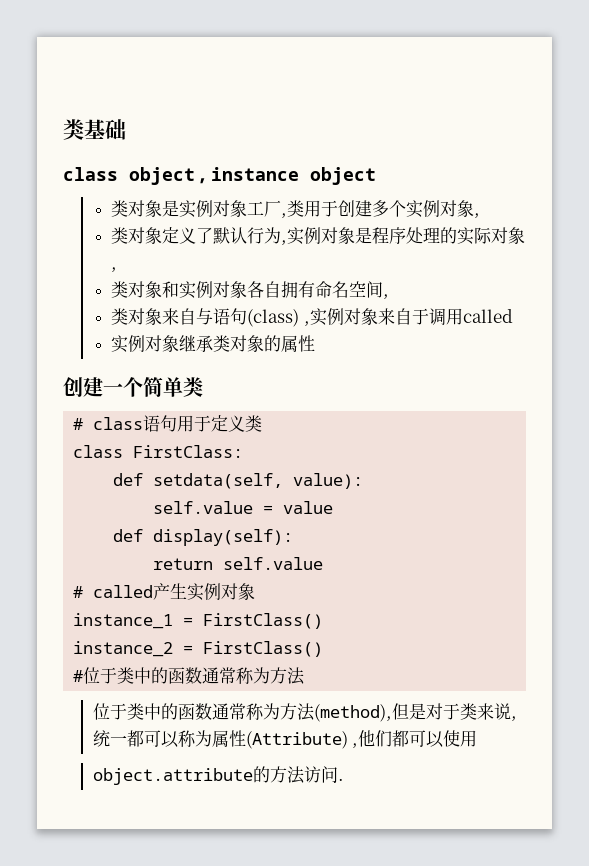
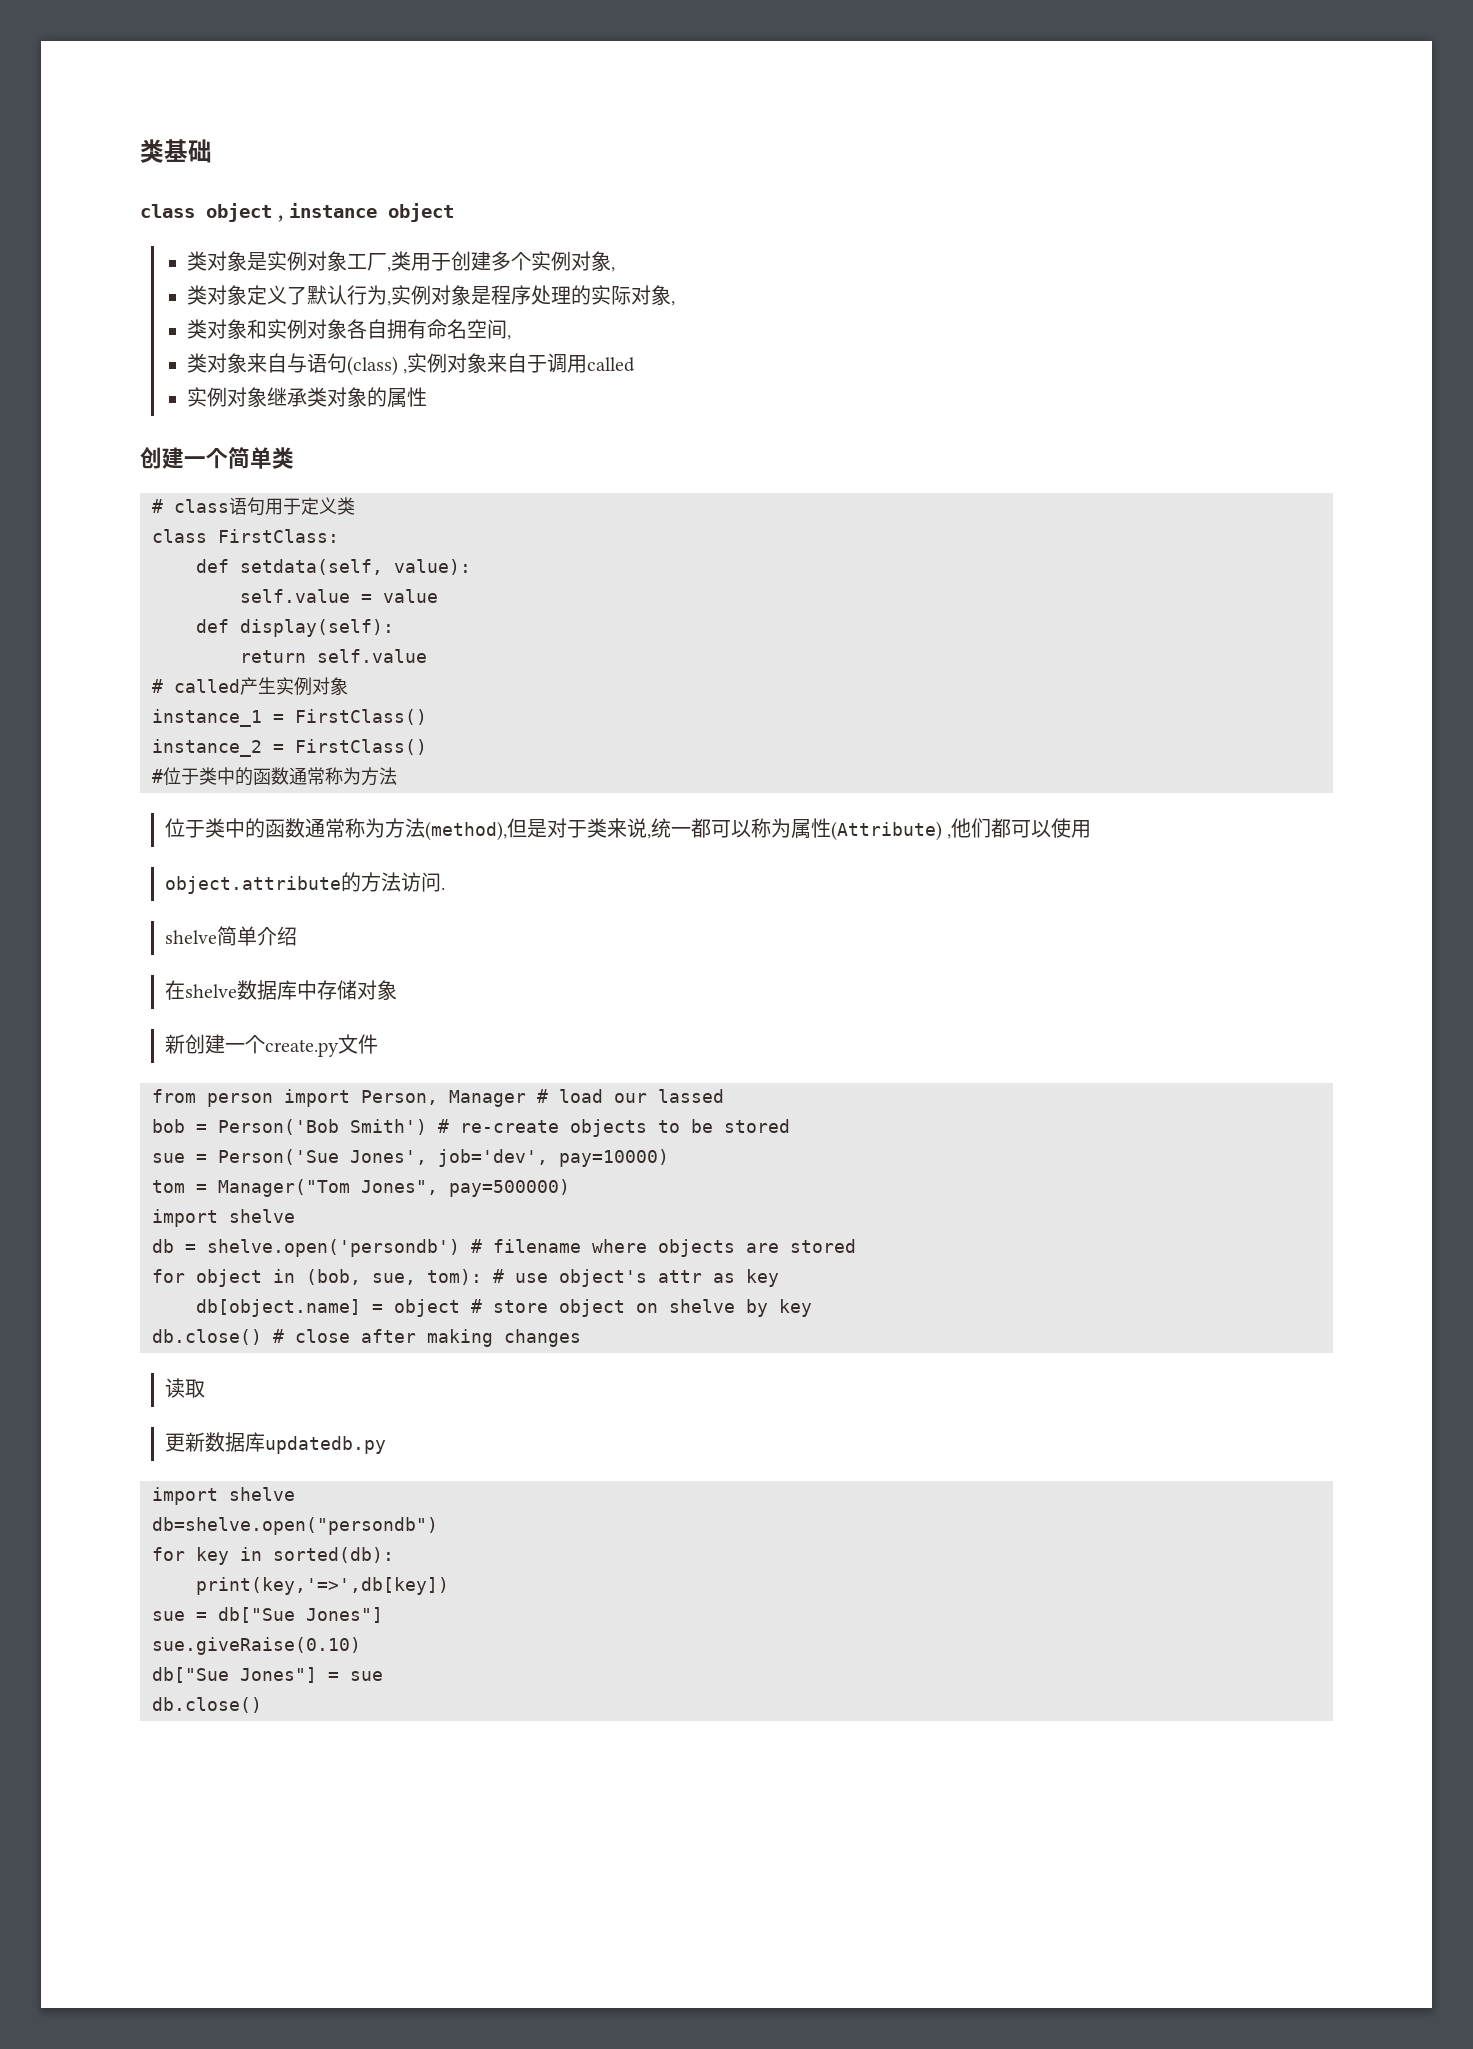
(344, 779) none -> [164,926,297,946] [164,980,397,1000] [164,1034,378,1057] [152,1089,724,1107] [152,1119,790,1137] [152,1149,669,1167] [152,1179,570,1197] [152,1209,295,1227] [152,1239,856,1257] [152,1269,779,1287] [196,1299,812,1317] [152,1329,581,1347] [164,1378,205,1398] [164,1432,386,1454] [152,1487,295,1505] [152,1517,438,1535] [152,1547,394,1565] [196,1577,449,1595] [152,1607,383,1623] [152,1637,361,1655] [152,1667,383,1683] [152,1697,262,1713] // shelve简单介绍 // 在shelve数据库中存储对象 // 新创建一个create.py文件 // from person import Person, Manager # load our lassed // bob = Person('Bob Smith') # re-create objects to be stored // sue = Person('Sue Jones', job='dev', pay=10000) // tom = Manager("Tom Jones", pay=500000) // import shelve // db = shelve.open('persondb') # filename where objects are stored // for object in (bob, sue, tom): # use object's attr as key // db[object.name] = object # store object on shelve by key // db.close() # close after making changes // 读取 // 更新数据库updatedb.py // import shelve // db=shelve.open("persondb") // for key in sorted(db): // print(key,'=>',db[key]) // sue = db["Sue Jones"] // sue.giveRaise(0.10) // db["Sue Jones"] = sue // db.close()

